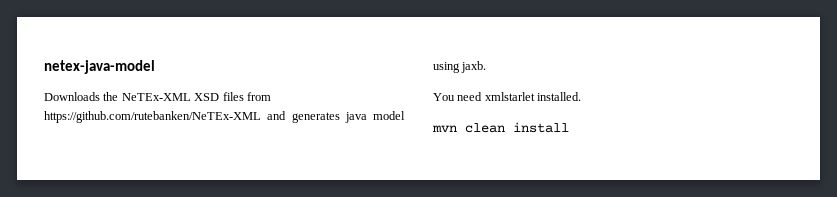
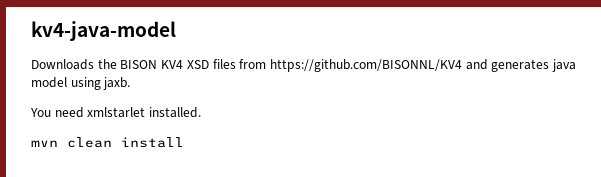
[44,60,155,74] netex-java-model -> [31,21,176,41] kv4-java-model
[121,93,191,101] NeTEx-XML -> [120,60,184,69] BISON KV4
[44,111,261,123] https://github.com/rutebanken/NeTEx-XML -> [269,59,462,72] https://github.com/BISONNL/KV4

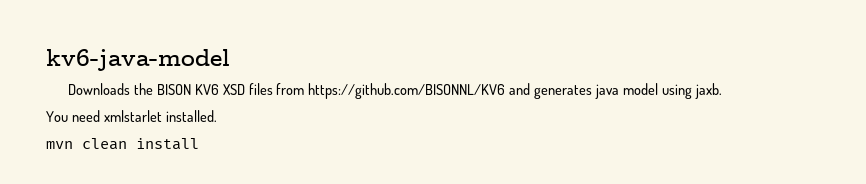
[31,21,176,41] kv4-java-model -> [46,49,230,71] kv6-java-model
[161,60,184,69] KV4 -> [194,84,219,95] KV6
[269,59,462,72] https://github.com/BISONNL/KV4 -> [308,83,506,99] https://github.com/BISONNL/KV6

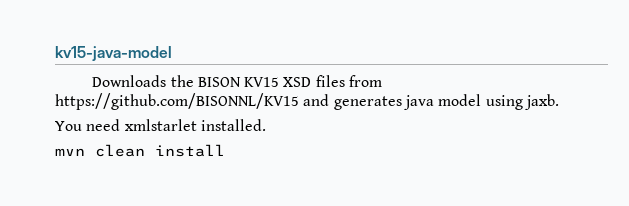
[46,49,230,71] kv6-java-model -> [55,46,172,61] kv15-java-model
[194,84,219,95] KV6 -> [244,77,280,87] KV15
[308,83,506,99] https://github.com/BISONNL/KV6 -> [55,93,299,110] https://github.com/BISONNL/KV15

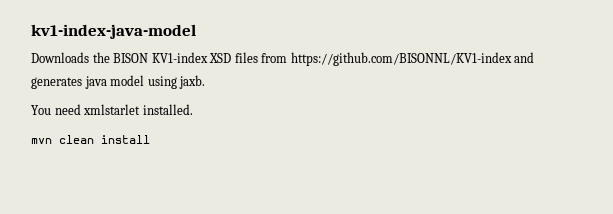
[55,46,172,61] kv15-java-model -> [31,24,196,39] kv1-index-java-model
[244,77,280,87] KV15 -> [151,52,208,63] KV1-index
[55,93,299,110] https://github.com/BISONNL/KV15 -> [290,52,512,66] https://github.com/BISONNL/KV1-index

